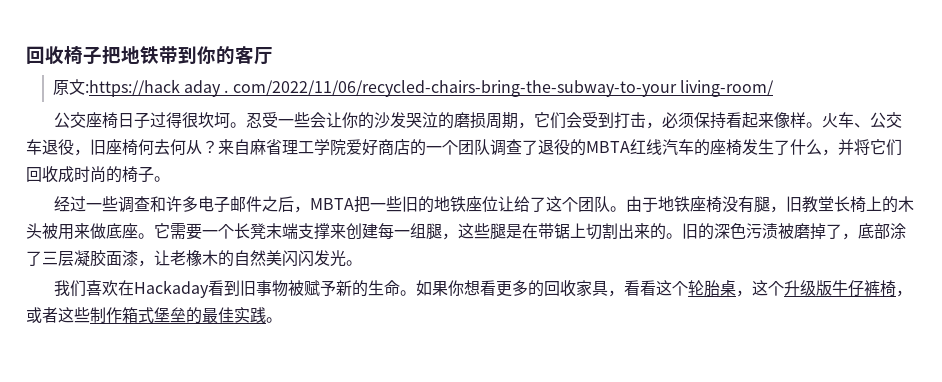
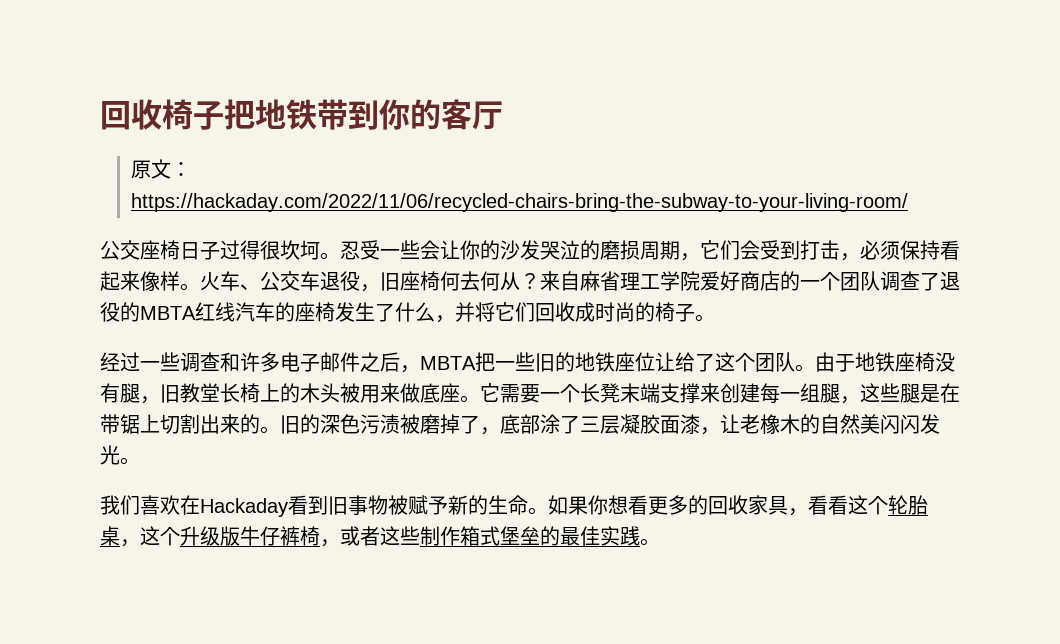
[84,79,775,97] :https://hack aday . com/2022/11/06/recycled-chairs-bring-the-subway-to-your living-room/ -> [171,162,192,177] [131,193,909,212] ：https://hackaday.com/2022/11/06/recycled-chairs-bring-the-subway-to-your-living-room/

